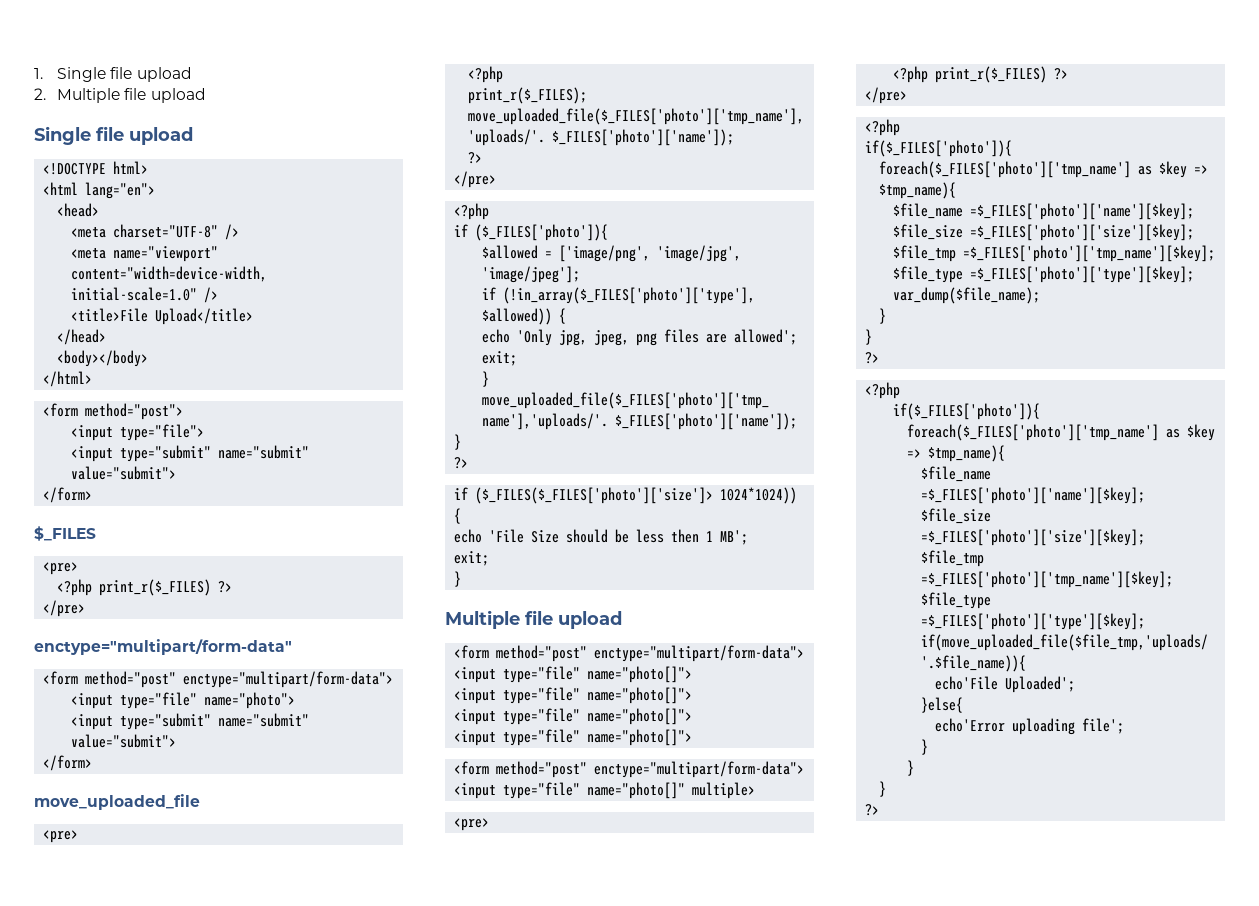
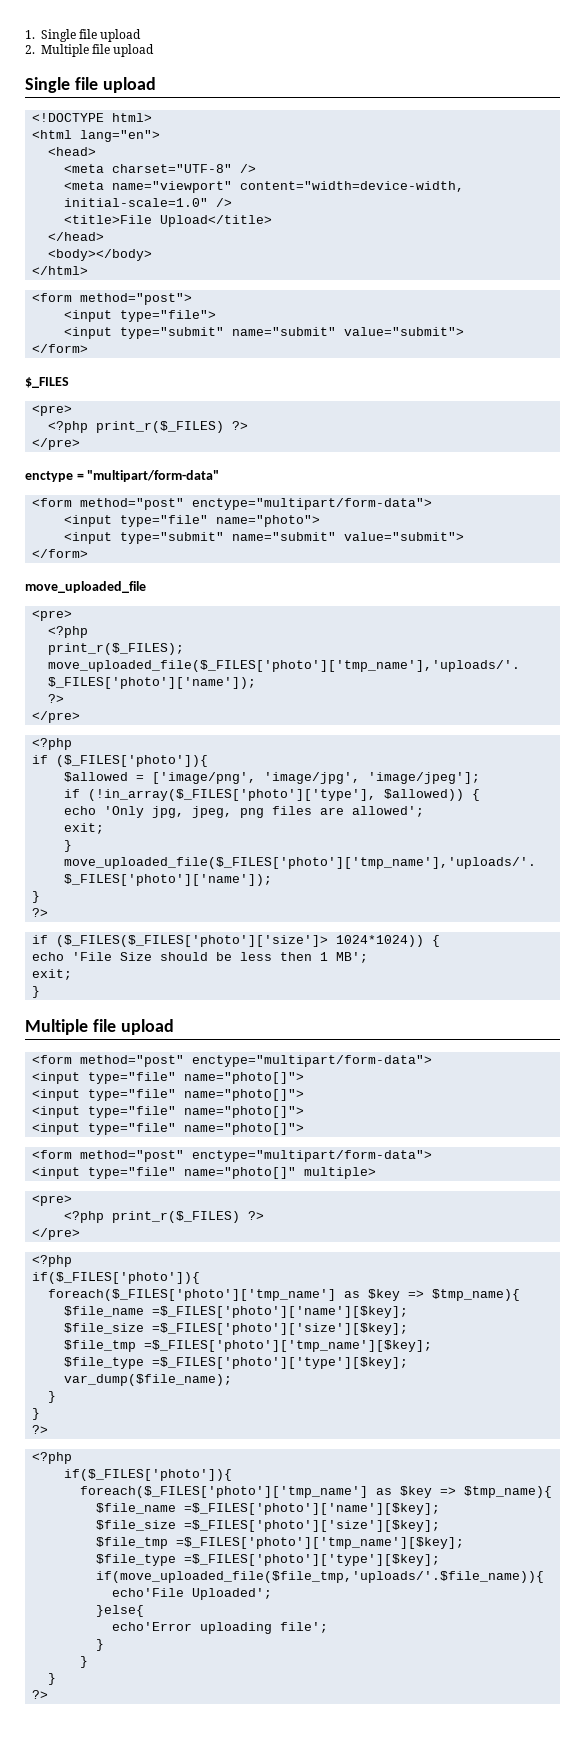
[34,639,292,655] enctype="multipart/form-data" -> [25,470,220,482] enctype = "multipart/form-data"

